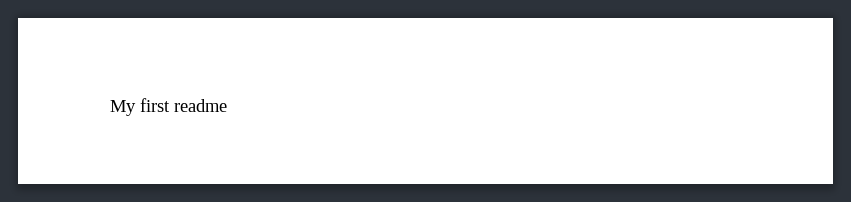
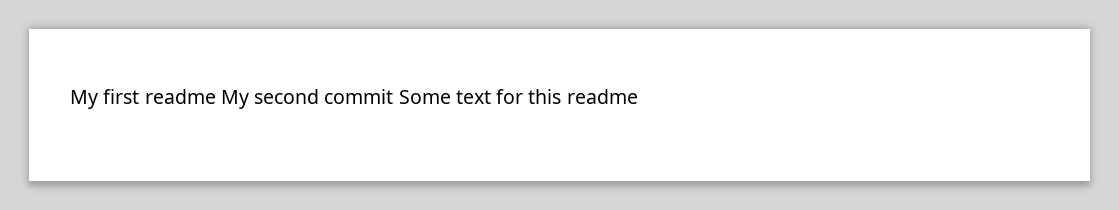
(227, 105) none -> [220,89,638,109] My second commit Some text for this readme

